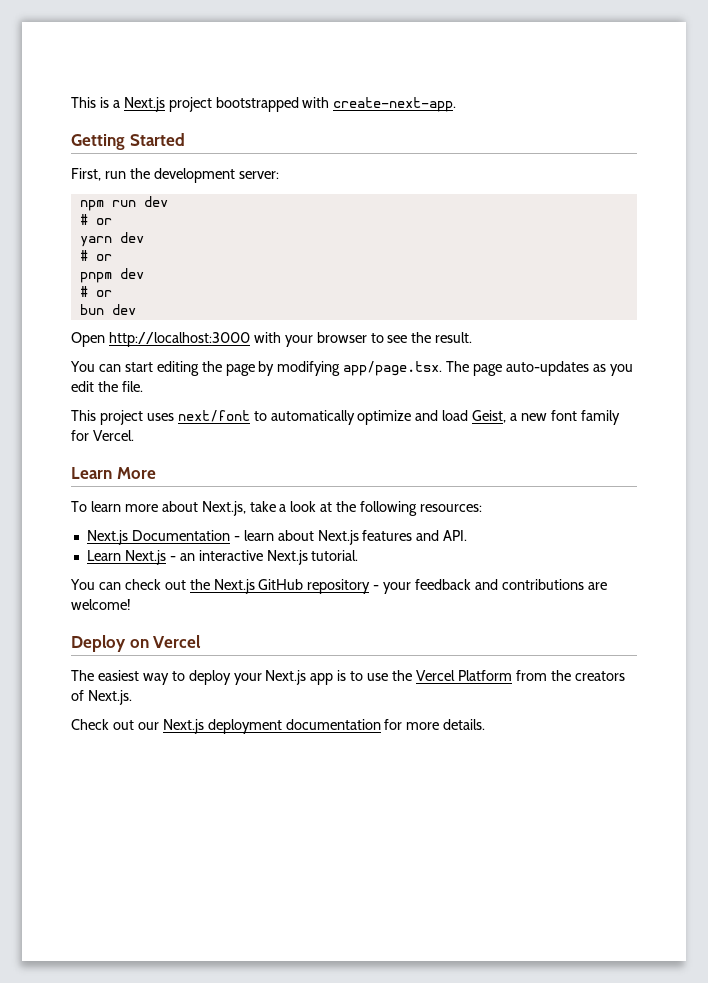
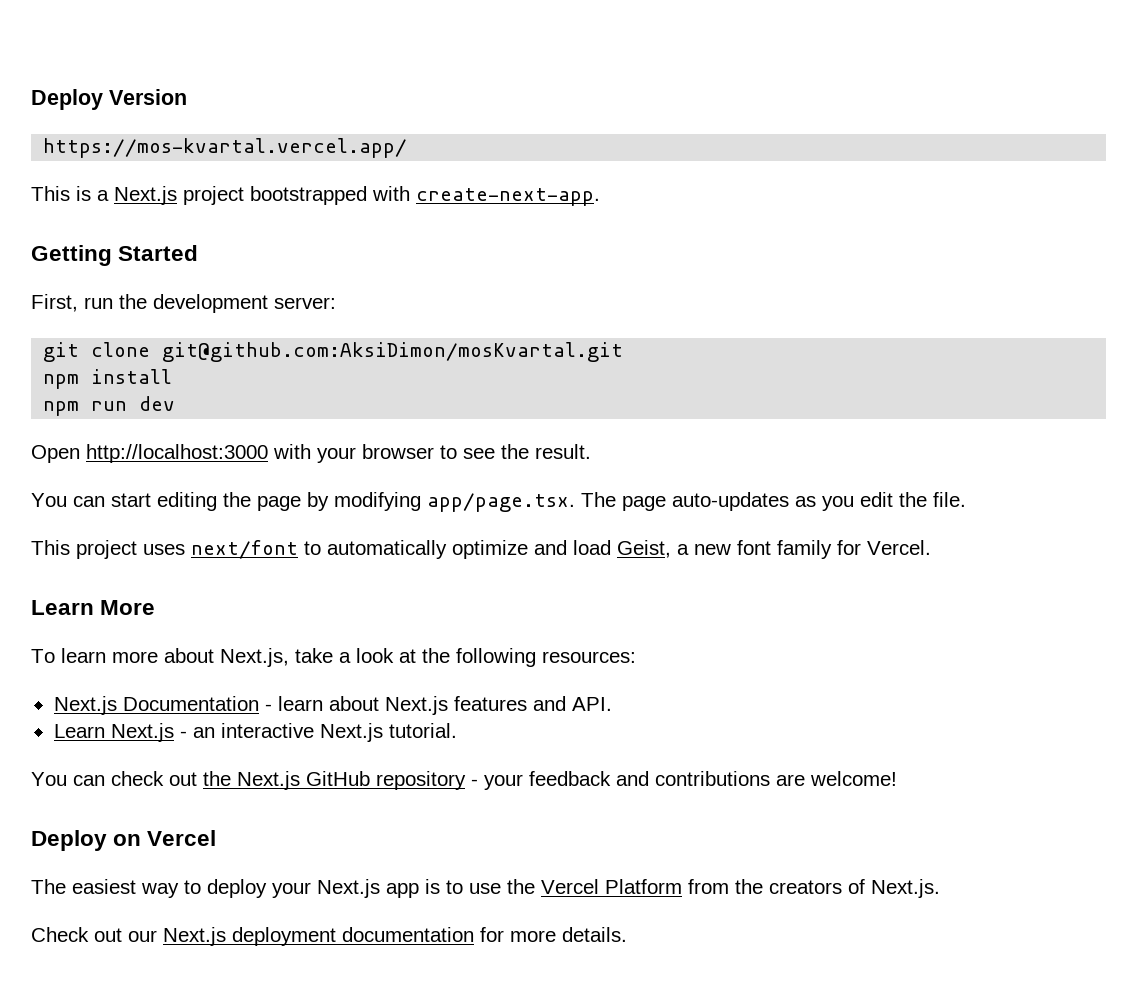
(71, 102) none -> [31,89,187,110] [43,138,408,158] Deploy Version // https://mos-kvartal.vercel.app/ //
[79,196,168,211] [79,214,112,225] [79,232,144,247] [79,250,112,261] [79,268,144,283] [79,286,112,297] [79,304,104,315] npm run dev // # or // yarn dev // # or // pnpm dev // # or // bun -> [43,342,624,362] [43,369,173,389] [43,401,128,416] git clone git@github.com:AksiDimon/mosKvartal.git // npm install // npm run

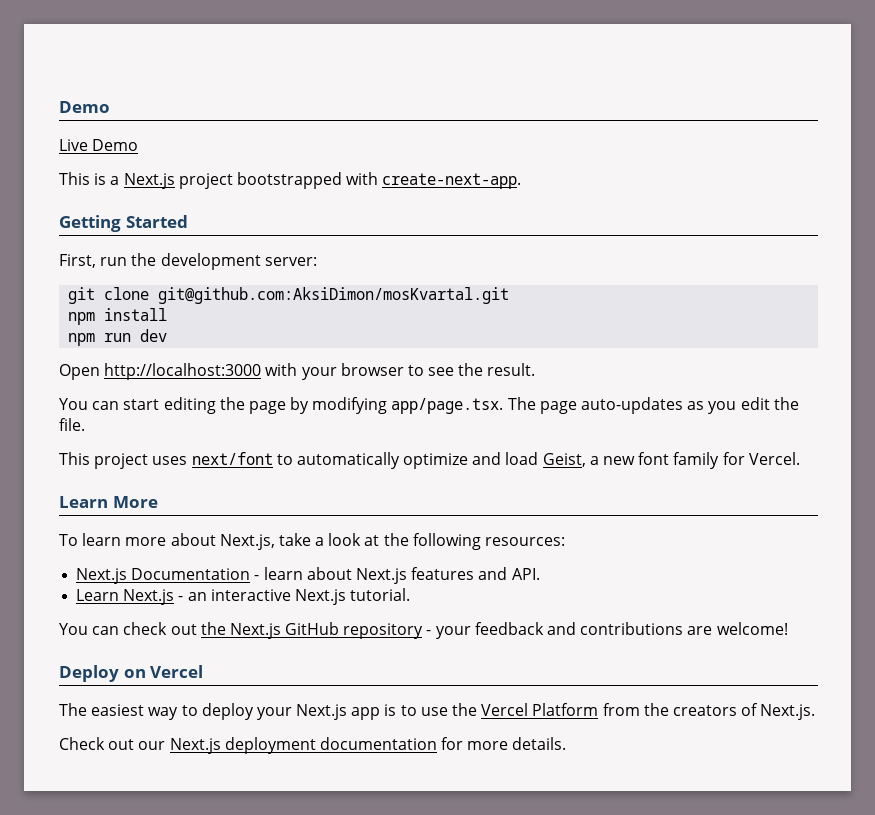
[31,89,187,110] [43,138,408,158] Deploy Version // https://mos-kvartal.vercel.app/ -> [59,101,110,113] [59,139,139,151] Demo // Live Demo

